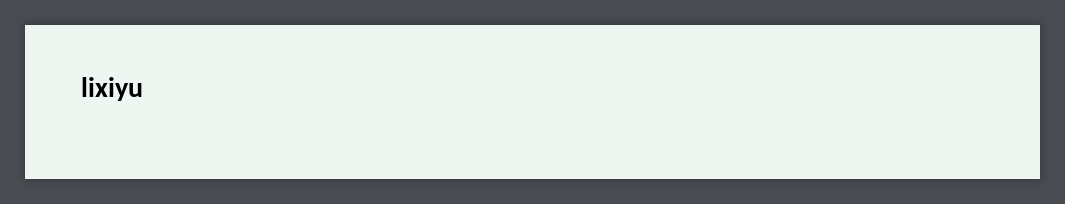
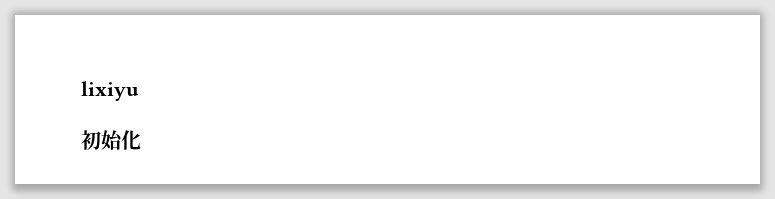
(143, 89) none -> [81,130,141,150] // 初始化

